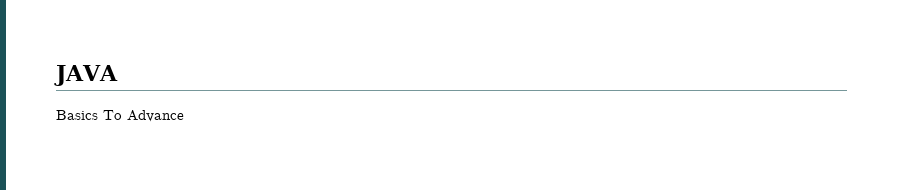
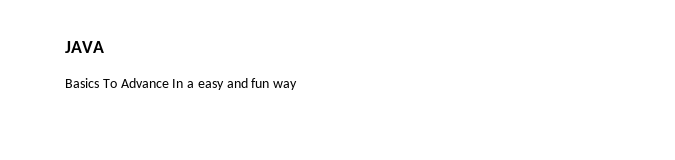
(184, 116) none -> [172,78,298,90] In a easy and fun way

